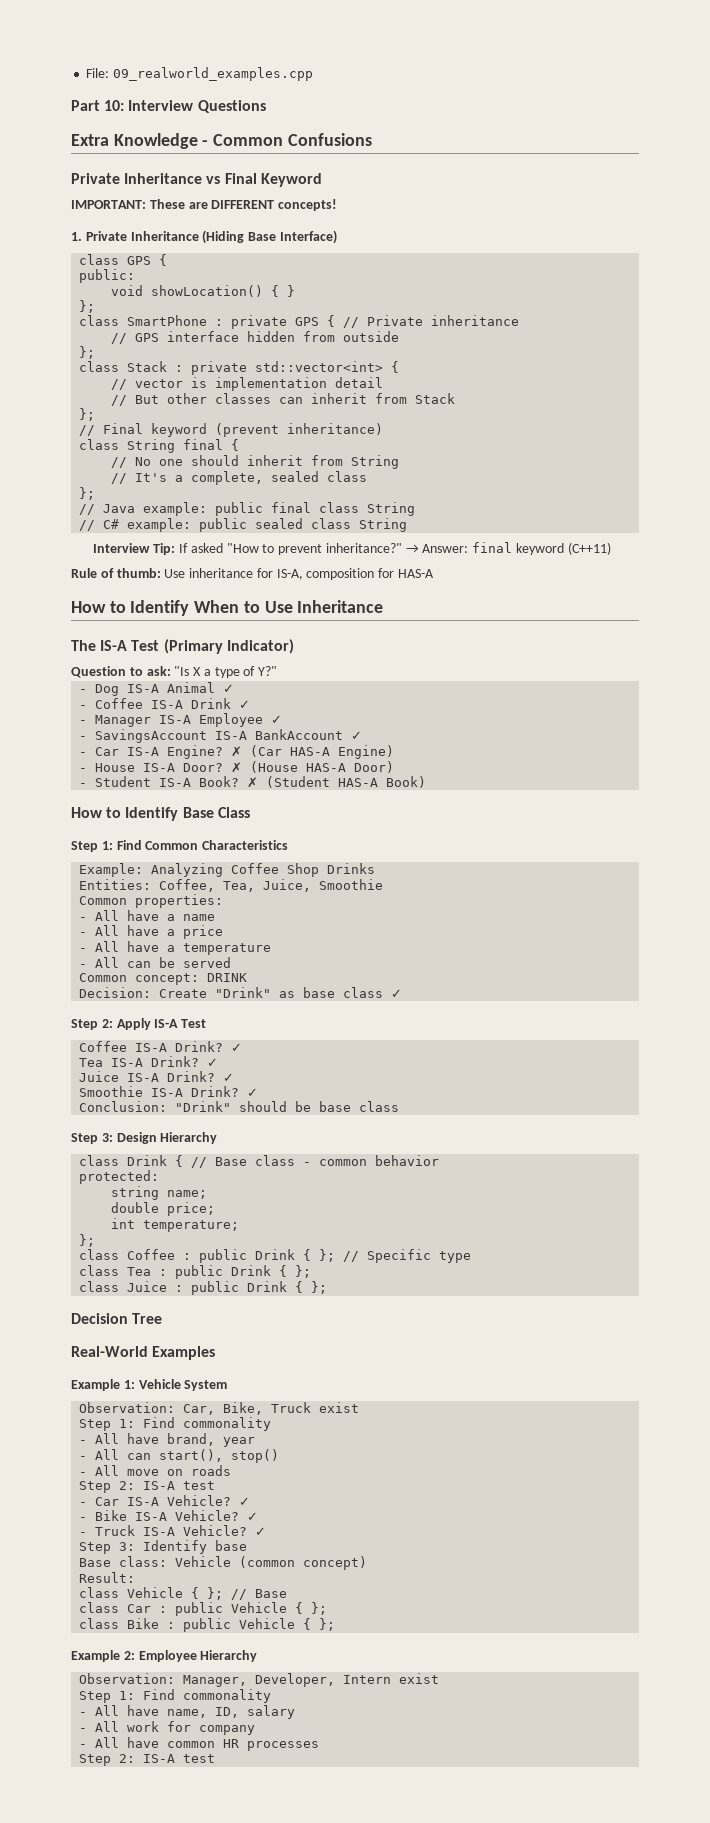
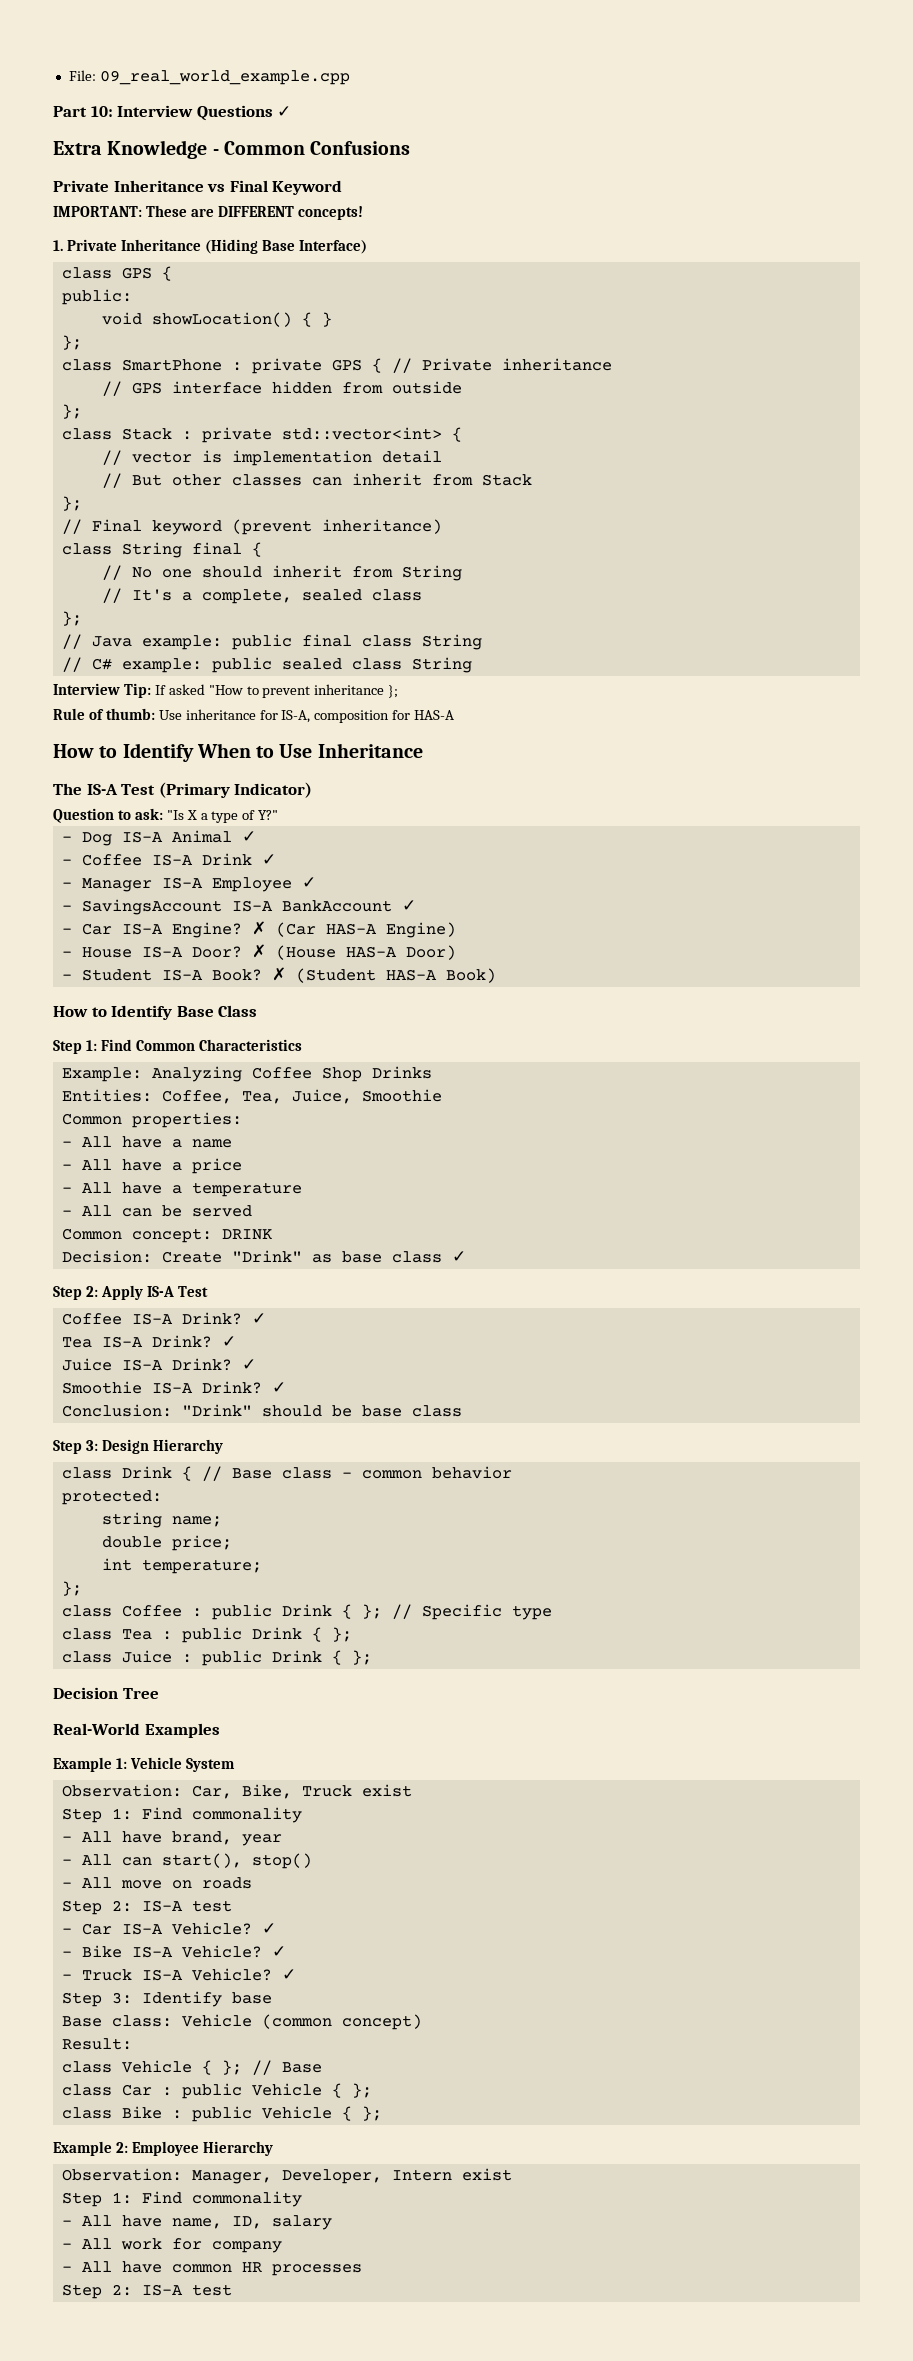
[113,67,314,81] 09_realworld_examples.cpp -> [99,70,350,85] 09_real_world_example.cpp
(266, 106) none -> [277,106,292,117] ✓
[325,542,611,555] inheritance?" → Answer: final keyword (C++11) -> [314,684,399,698] inheritance };

